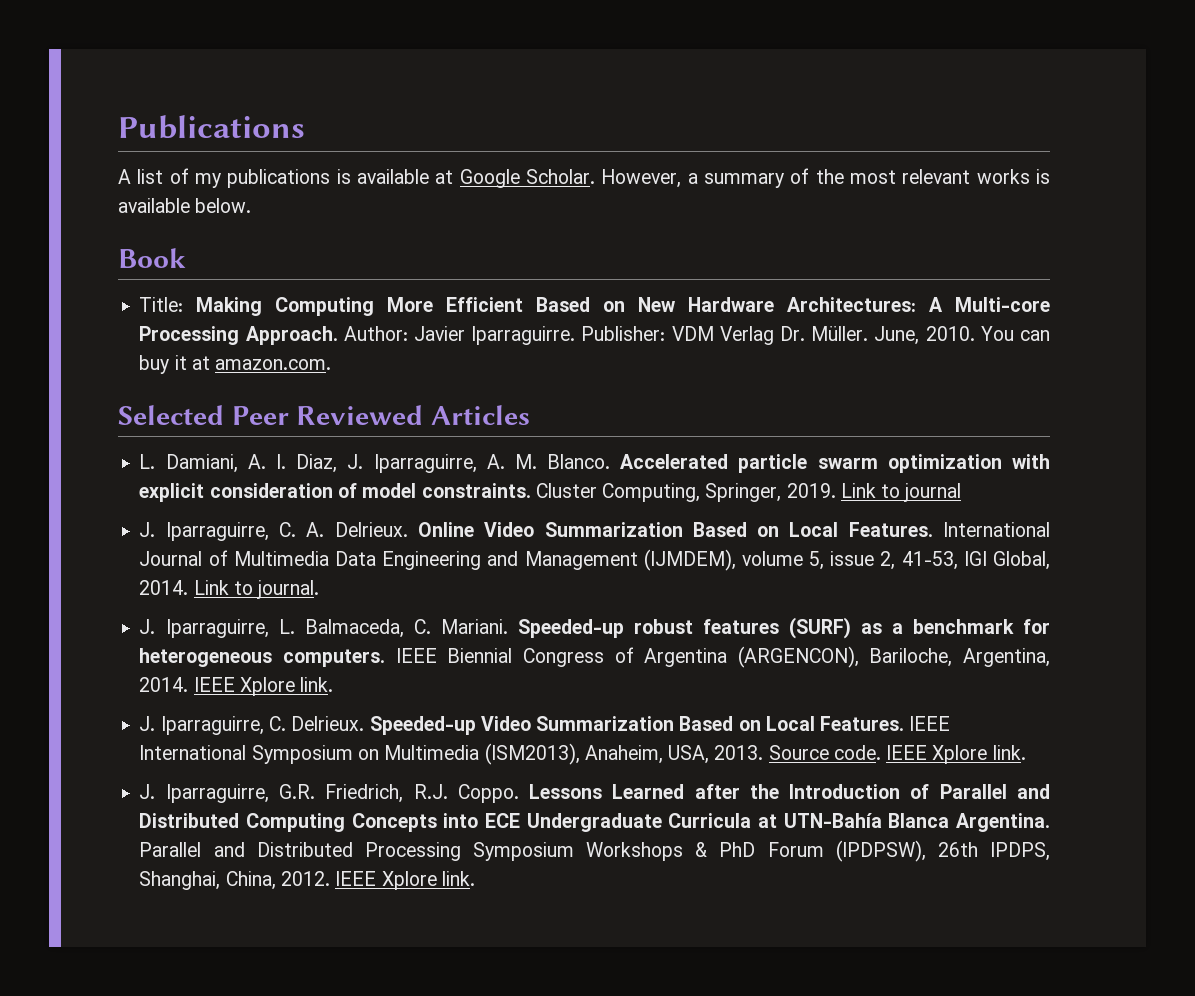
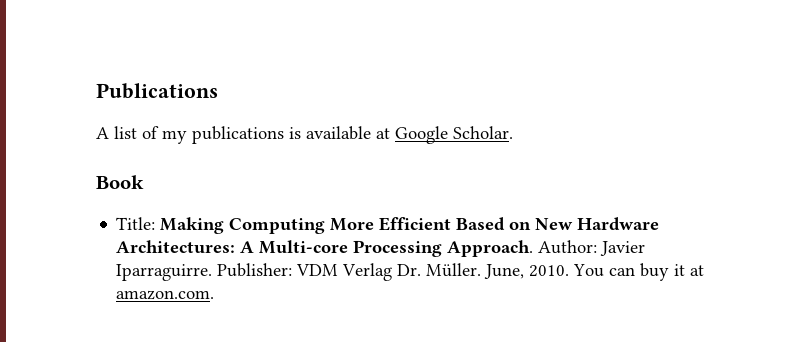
[601,168,1051,188] [118,198,252,213] However, a summary of the most relevant works is available below. -> (513, 132) none
[118,405,531,425] [139,454,1050,473] [139,483,962,502] [139,522,1051,541] [139,549,1050,571] [139,580,320,599] [139,617,1050,639] [139,646,1050,668] [139,677,334,696] [139,716,951,735] [139,743,1026,765] [139,784,1050,803] [139,813,1050,832] [139,840,1050,862] [139,871,475,890] // Selected Peer Reviewed Articles // L. Damiani, A. I. Diaz, J. Iparraguirre, A. M. Blanco. Accelerated particle swarm optimization with explicit consideration of model constraints. Cluster Computing, Springer, 2019. Link to journal // J. Iparraguirre, C. A. Delrieux. Online Video Summarization Based on Local Features. International Journal of Multimedia Data Engineering and Management (IJMDEM), volume 5, issue 2, 41-53, IGI Global, 2014. Link to journal. // J. Iparraguirre, L. Balmaceda, C. Mariani. Speeded-up robust features (SURF) as a benchmark for heterogeneous computers. IEEE Biennial Congress of Argentina (ARGENCON), Bariloche, Argentina, 2014. IEEE Xplore link. // J. Iparraguirre, C. Delrieux. Speeded-up Video Summarization Based on Local Features. IEEE International Symposium on Multimedia (ISM2013), Anaheim, USA, 2013. Source code. IEEE Xplore link. // J. Iparraguirre, G.R. Friedrich, R.J. Coppo. Lessons Learned after the Introduction of Parallel and Distributed Computing Concepts into ECE Undergraduate Curricula at UTN-Bahía Blanca Argentina. Parallel and Distributed Processing Symposium Workshops & PhD Forum (IPDPSW), 26th IPDPS, Shanghai, China, 2012. IEEE Xplore link. -> (215, 295) none

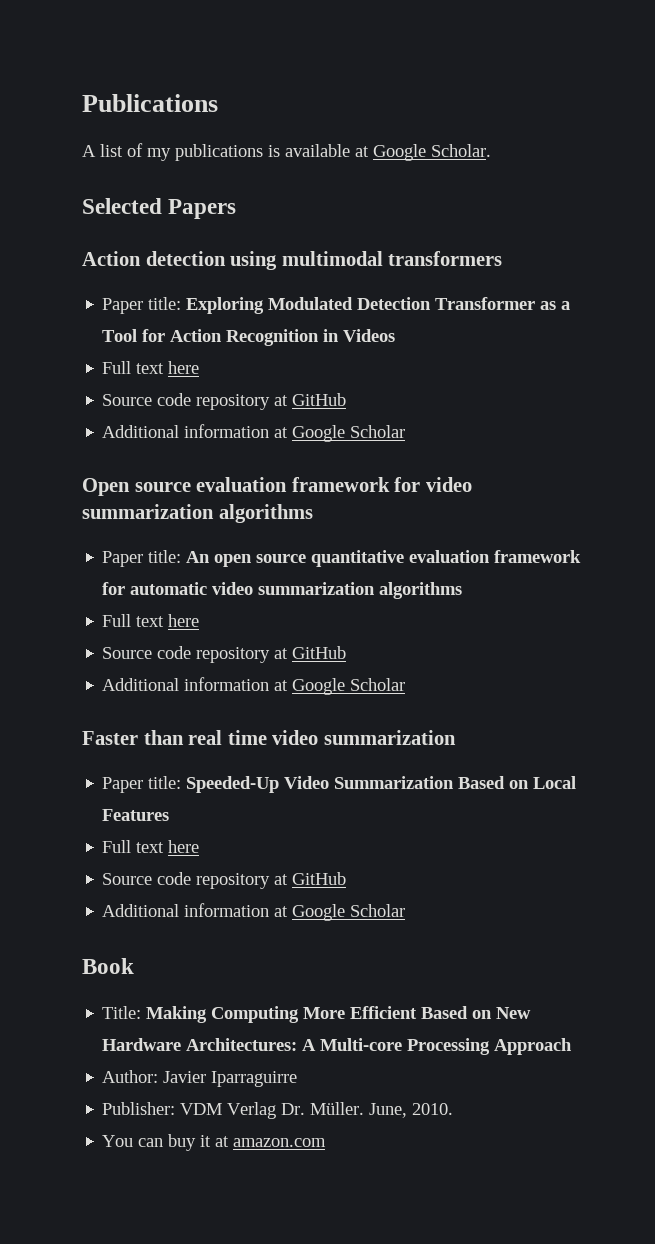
(513, 132) none -> [82,198,237,219] [82,251,503,270] [102,297,571,314] [102,329,396,346] [102,361,200,374] [102,393,347,410] [102,424,406,442] [82,477,472,496] [82,504,313,523] [102,550,582,567] [102,582,463,599] [102,614,200,627] [102,646,347,663] [102,677,406,695] [82,730,456,745] [102,776,577,793] [102,809,170,821] [102,840,200,853] [102,872,347,889] [102,903,406,921] // Selected Papers // Action detection using multimodal transformers // Paper title: Exploring Modulated Detection Transformer as a Tool for Action Recognition in Videos // Full text here // Source code repository at GitHub // Additional information at Google Scholar // Open source evaluation framework for video summarization algorithms // Paper title: An open source quantitative evaluation framework for automatic video summarization algorithms // Full text here // Source code repository at GitHub // Additional information at Google Scholar // Faster than real time video summarization // Paper title: Speeded-Up Video Summarization Based on Local Features // Full text here // Source code repository at GitHub // Additional information at Google Scholar
[447,240,534,257] Approach. -> [494,1038,573,1055] Approach //
[116,264,213,281] Iparraguirre. -> [211,1071,298,1087] Iparraguirre //
(570, 271) none -> (454, 1109) //
[116,290,215,300] amazon.com. -> [233,1138,327,1147] amazon.com

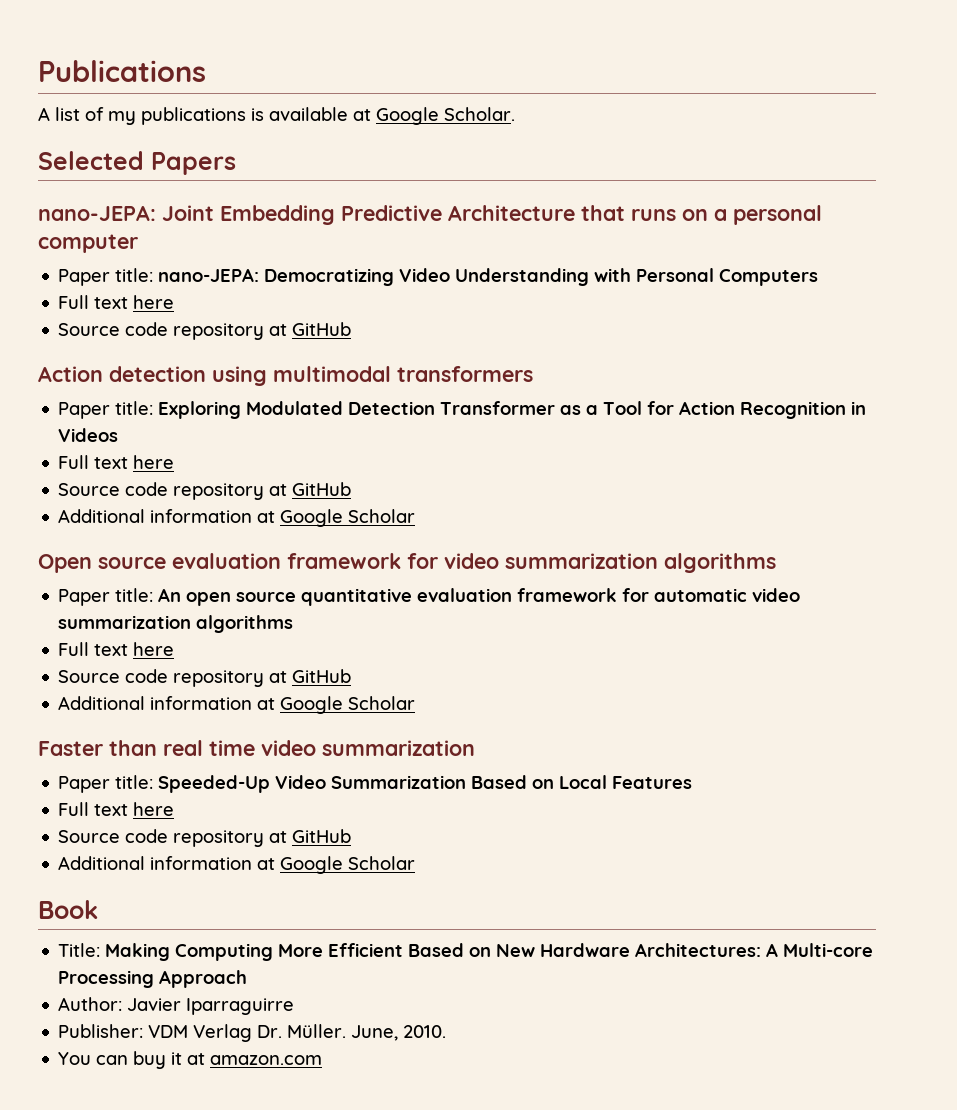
(237, 209) none -> [38,205,822,225] [38,234,138,253] [58,268,819,286] [58,295,175,309] [58,322,352,340] // nano-JEPA: Joint Embedding Predictive Architecture that runs on a personal computer // Paper title: nano-JEPA: Democratizing Video Understanding with Personal Computers // Full text here // Source code repository at GitHub

